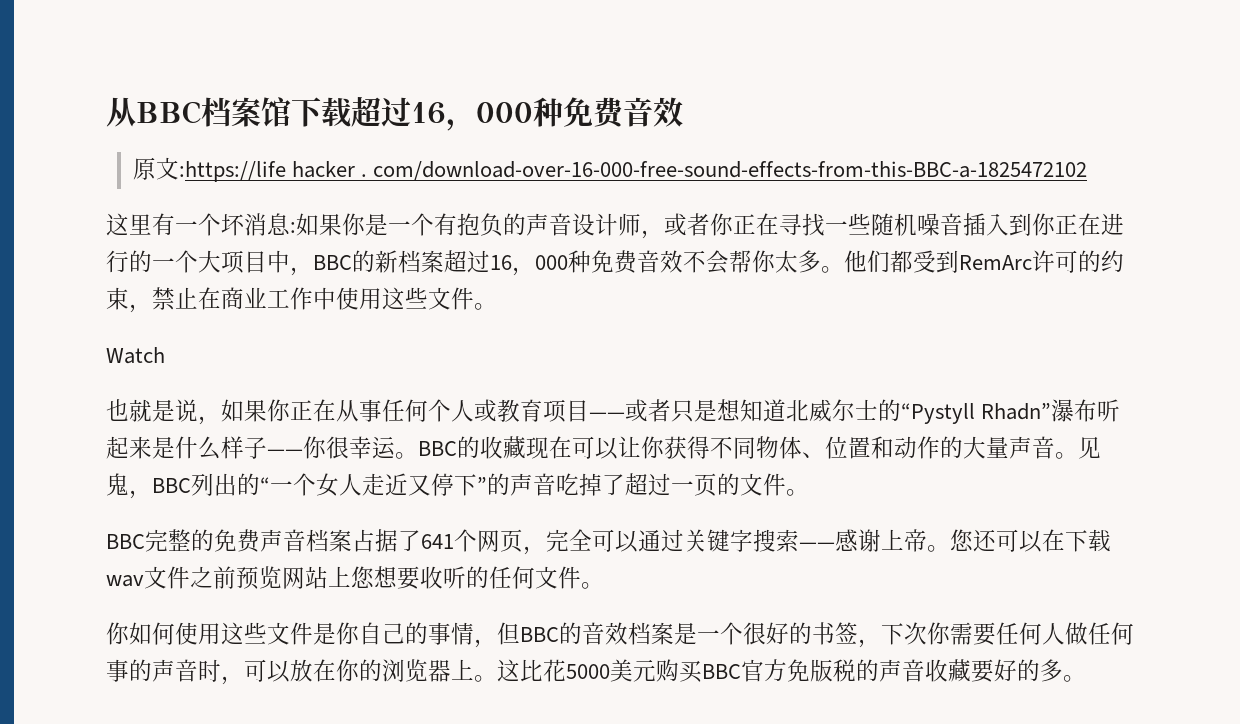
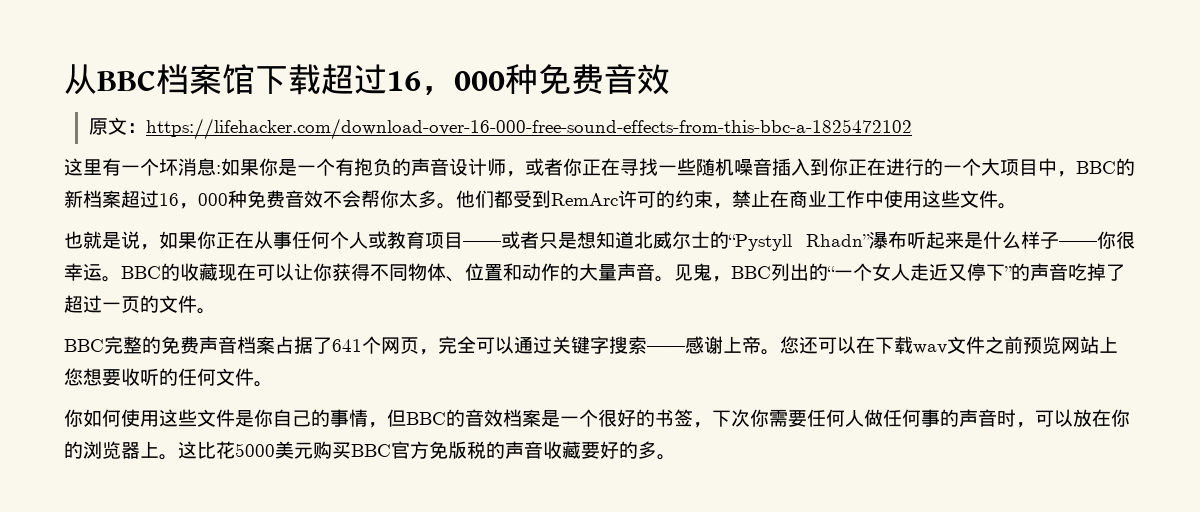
[179,161,1088,182] :https://life hacker . com/download-over-16-000-free-sound-effects-from-this-BBC-a-1825472102 -> [126,118,912,140] ：https://lifehacker.com/download-over-16-000-free-sound-effects-from-this-bbc-a-1825472102
[106,347,165,364] // Watch -> (1017, 206) none

